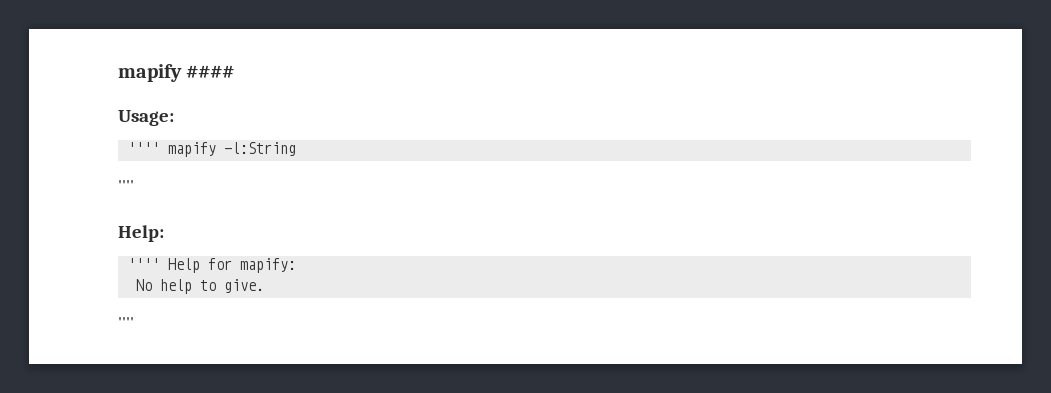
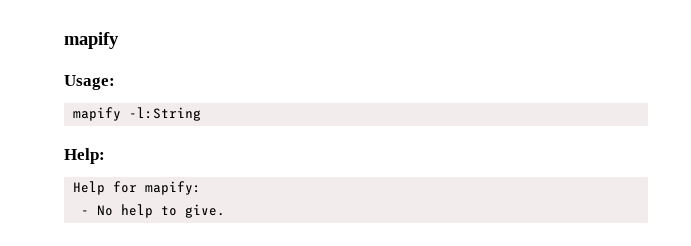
[118,64,235,82] mapify #### -> [64,32,119,49] mapify
[128,142,161,154] '''' -> (115, 82) none
[118,180,134,191] // '''' -> (201, 114) none
[128,258,161,270] '''' -> (105, 156) none
(297, 265) none -> [80,210,89,215] -
[118,317,134,328] // '''' -> (225, 211) none

